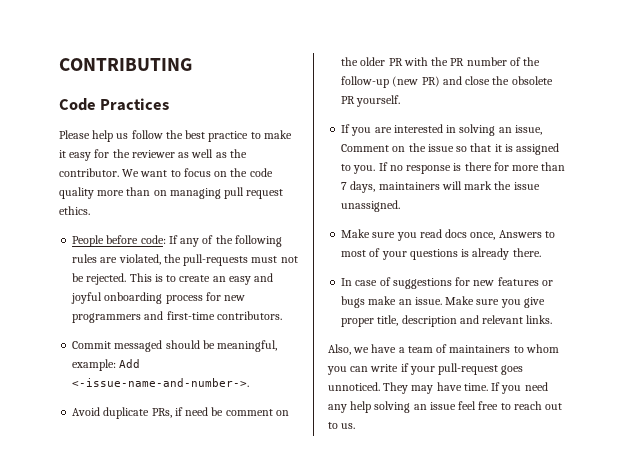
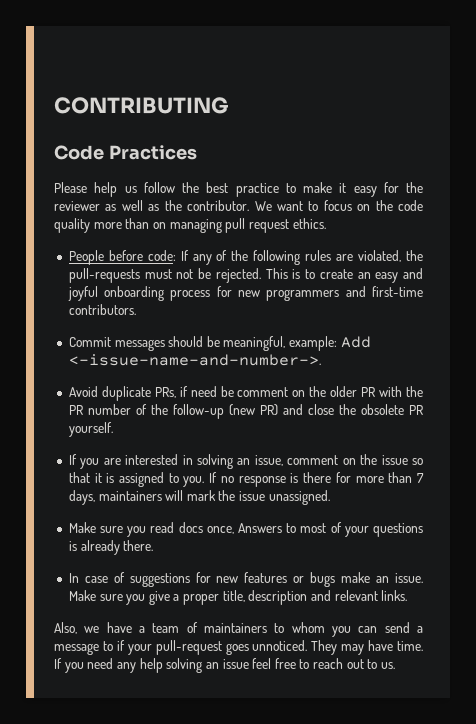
[114,340,163,352] messaged -> [114,339,165,351] messages
[341,144,390,152] Comment -> [287,455,339,465] comment
(545, 302) none -> [173,594,180,601] a
[370,364,399,372] write -> [384,622,423,633] [54,641,113,655] send a message to

